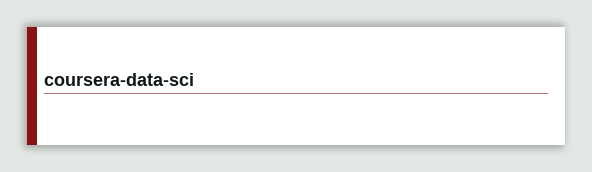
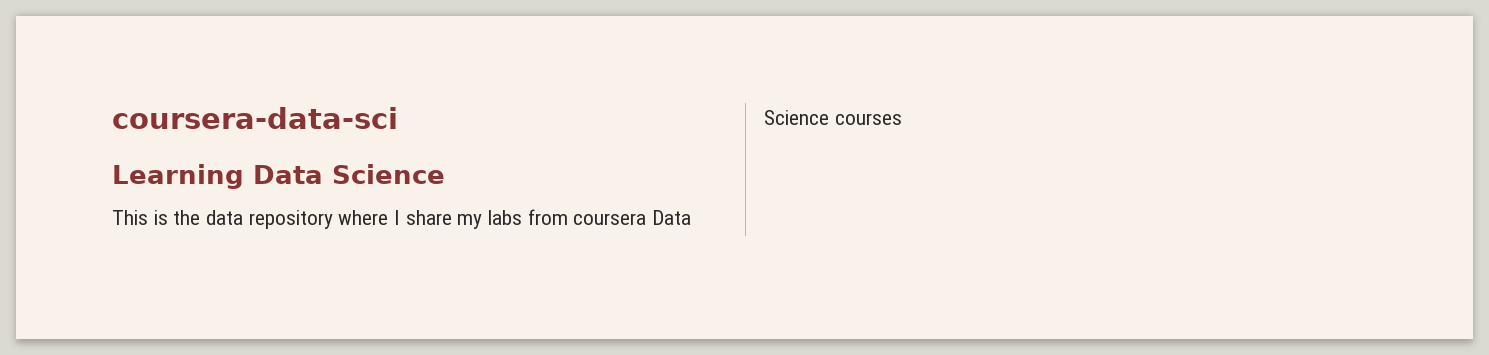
(194, 79) none -> [112,164,445,189] [112,209,692,229] [764,110,902,125] // Learning Data Science // This is the data repository where I share my labs from coursera Data Science courses

